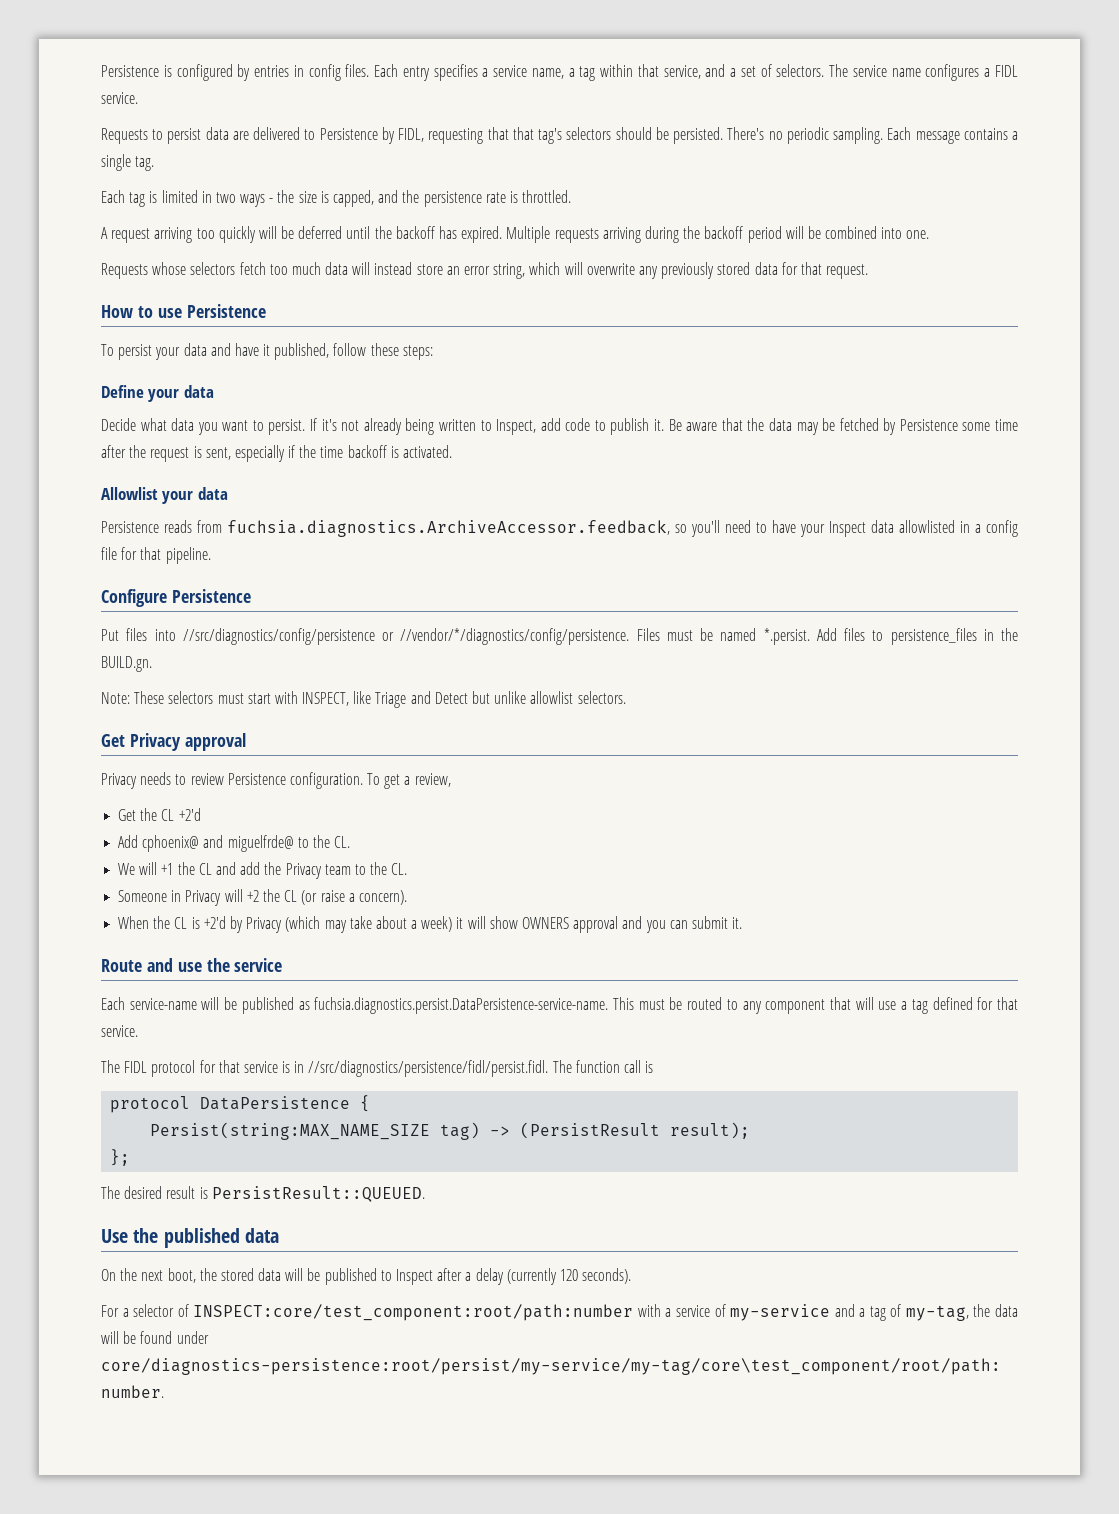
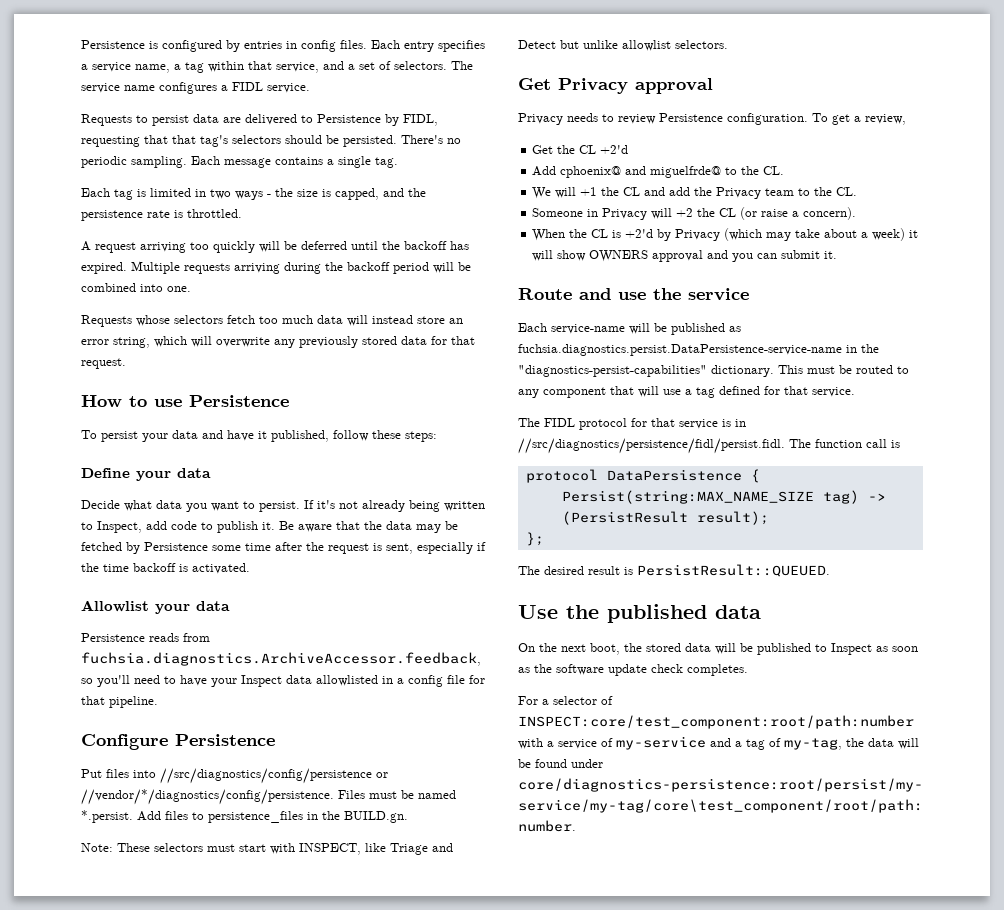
[314,997,609,1014] fuchsia.diagnostics.persist.DataPersistence-service-name. -> [518,344,879,356] [518,365,774,377] fuchsia.diagnostics.persist.DataPersistence-service-name in the "diagnostics-persist-capabilities" dictionary.
[437,1268,632,1285] after a delay (currently 120 seconds). -> [876,646,918,652] [518,664,748,676] as soon as the software update check completes.

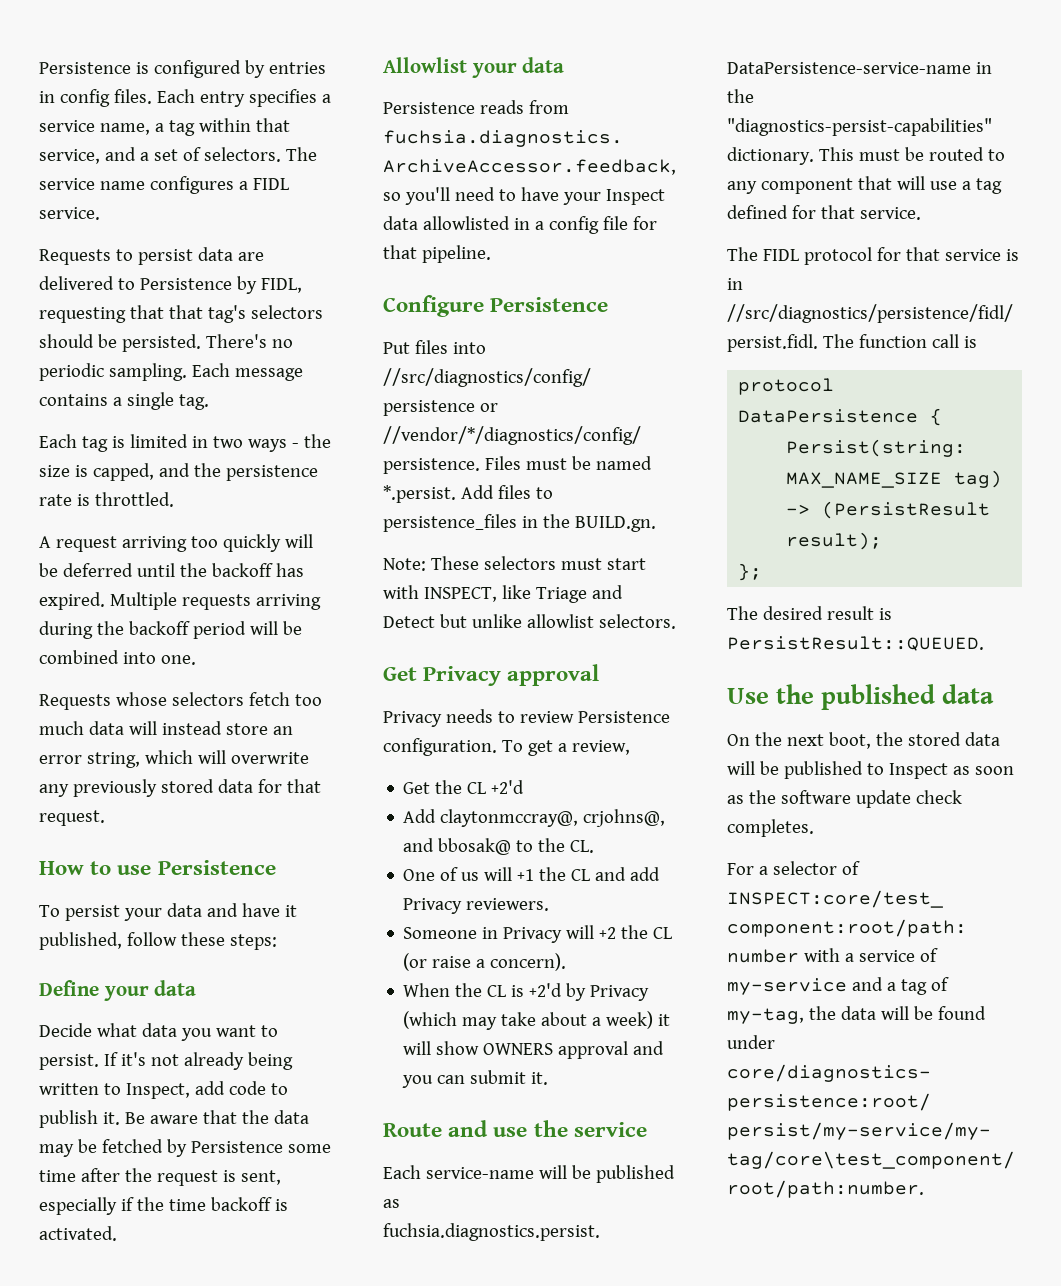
[560,166,785,178] [532,187,552,199] cphoenix@ and miguelfrde@ to the CL. // We -> [440,809,666,827] [403,838,595,855] [403,867,480,881] claytonmccray@, crjohns@, and bbosak@ to the CL. // One of us
[694,187,858,199] the Privacy team to the CL. -> [403,898,550,914] Privacy reviewers.

